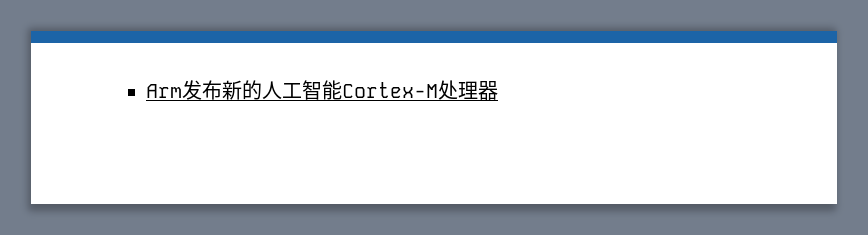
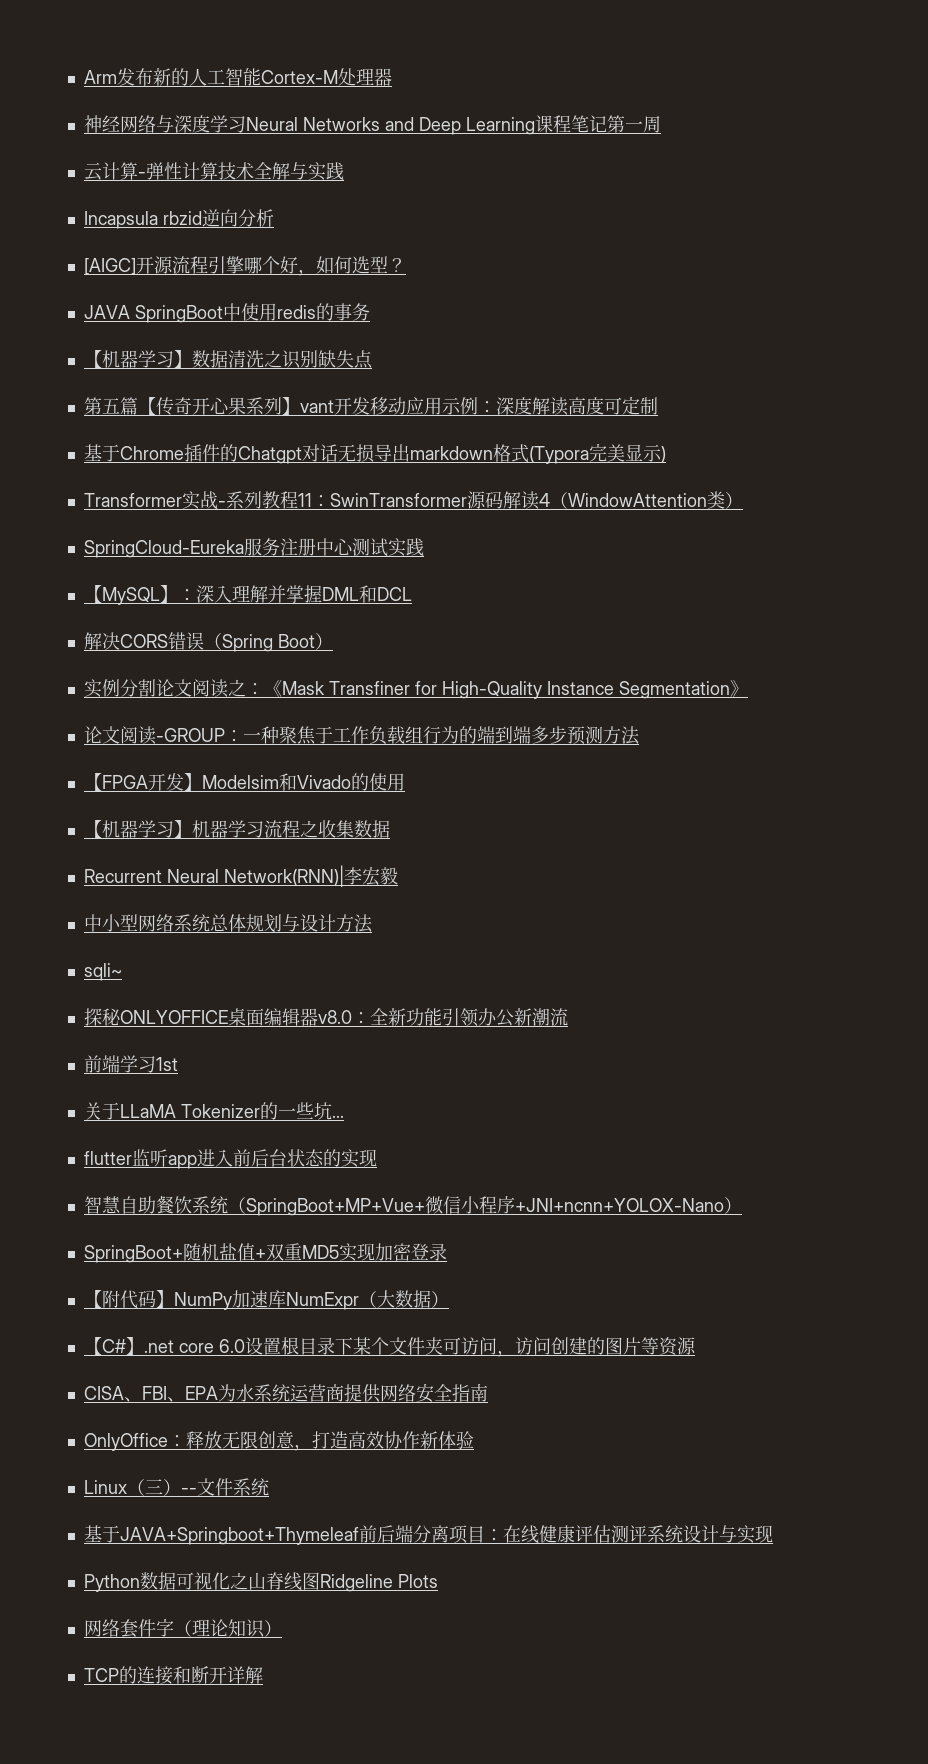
(498, 90) none -> [83,115,661,135] [83,162,344,181] [83,209,274,229] [83,256,406,276] [83,303,370,323] [83,350,373,369] [83,396,658,416] [83,443,666,464] [83,491,743,510] [83,538,424,558] [83,585,412,605] [83,632,333,652] [83,679,748,699] [83,726,640,745] [83,773,405,791] [83,820,390,838] [83,865,398,887] [83,914,373,933] [83,963,122,981] [83,1008,568,1027] [83,1055,178,1073] [83,1102,344,1120] [83,1149,377,1169] [83,1195,742,1216] [83,1243,447,1263] [83,1290,449,1310] [83,1337,696,1357] [83,1383,488,1403] [83,1431,474,1451] [83,1478,269,1496] [83,1525,773,1545] [83,1572,438,1592] [83,1618,282,1638] [83,1666,263,1685] // 神经网络与深度学习Neural Networks and Deep Learning课程笔记第一周 // 云计算-弹性计算技术全解与实践 // Incapsula rbzid逆向分析 // [AIGC]开源流程引擎哪个好，如何选型？ // JAVA SpringBoot中使用redis的事务 // 【机器学习】数据清洗之识别缺失点 // 第五篇【传奇开心果系列】vant开发移动应用示例：深度解读高度可定制 // 基于Chrome插件的Chatgpt对话无损导出markdown格式(Typora完美显示) // Transformer实战-系列教程11：SwinTransformer源码解读4（WindowAttention类） // SpringCloud-Eureka服务注册中心测试实践 // 【MySQL】：深入理解并掌握DML和DCL // 解决CORS错误（Spring Boot） // 实例分割论文阅读之：《Mask Transfiner for High-Quality Instance Segmentation》 // 论文阅读-GROUP：一种聚焦于工作负载组行为的端到端多步预测方法 // 【FPGA开发】Modelsim和Vivado的使用 // 【机器学习】机器学习流程之收集数据 // Recurrent Neural Network(RNN)|李宏毅 // 中小型网络系统总体规划与设计方法 // sqli~ // 探秘ONLYOFFICE桌面编辑器v8.0：全新功能引领办公新潮流 // 前端学习1st // 关于LLaMA Tokenizer的一些坑... // flutter监听app进入前后台状态的实现 // 智慧自助餐饮系统（SpringBoot+MP+Vue+微信小程序+JNI+ncnn+YOLOX-Nano） // SpringBoot+随机盐值+双重MD5实现加密登录 // 【附代码】NumPy加速库NumExpr（大数据） // 【C#】.net core 6.0设置根目录下某个文件夹可访问，访问创建的图片等资源 // CISA、FBI、EPA为水系统运营商提供网络安全指南 // OnlyOffice：释放无限创意，打造高效协作新体验 // Linux（三）--文件系统 // 基于JAVA+Springboot+Thymeleaf前后端分离项目：在线健康评估测评系统设计与实现 // Python数据可视化之山脊线图Ridgeline Plots // 网络套件字（理论知识） // TCP的连接和断开详解

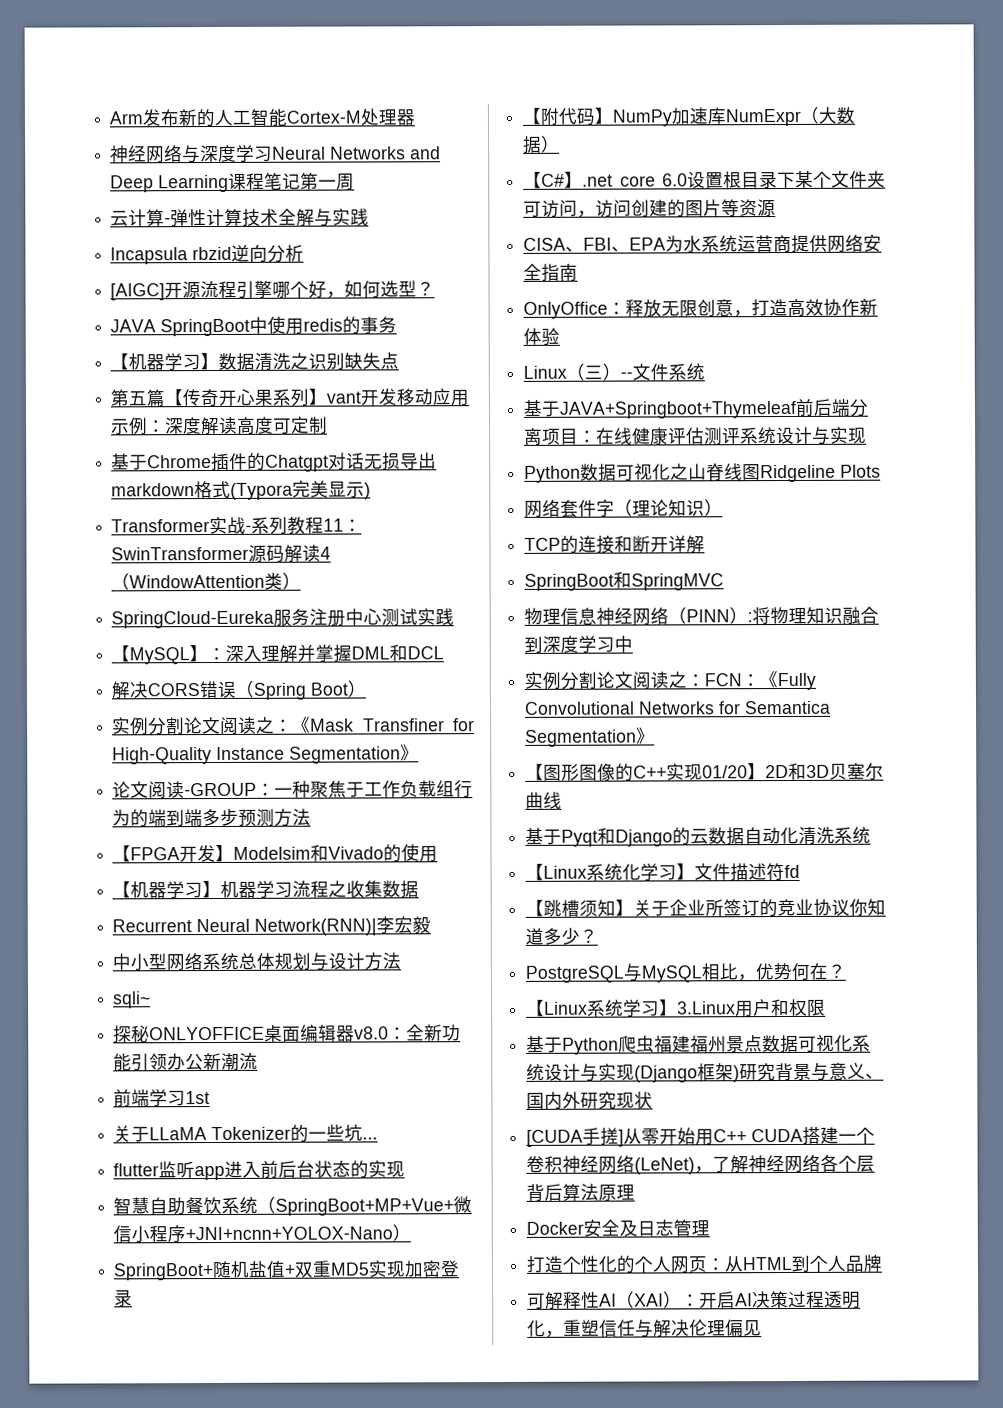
(263, 1675) none -> [524,571,725,591] [524,606,880,626] [524,635,634,653] [524,671,817,691] [524,700,832,715] [525,727,656,747] [525,762,885,782] [525,791,563,809] [525,826,872,847] [525,863,801,882] [525,898,887,918] [525,927,599,945] [525,962,847,983] [526,998,827,1018] [526,1034,872,1055] [526,1062,885,1083] [526,1091,654,1110] [526,1126,876,1147] [526,1154,876,1175] [526,1183,636,1201] [526,1219,711,1237] [526,1254,883,1274] [527,1290,862,1310] [527,1319,763,1338] // SpringBoot和SpringMVC // 物理信息神经网络（PINN）:将物理知识融合到深度学习中 // 实例分割论文阅读之：FCN：《Fully Convolutional Networks for Semantica Segmentation》 // 【图形图像的C++实现01/20】2D和3D贝塞尔曲线 // 基于Pyqt和Django的云数据自动化清洗系统 // 【Linux系统化学习】文件描述符fd // 【跳槽须知】关于企业所签订的竞业协议你知道多少？ // PostgreSQL与MySQL相比，优势何在？ // 【Linux系统学习】3.Linux用户和权限 // 基于Python爬虫福建福州景点数据可视化系统设计与实现(Django框架)研究背景与意义、国内外研究现状 // [CUDA手搓]从零开始用C++ CUDA搭建一个卷积神经网络(LeNet)，了解神经网络各个层背后算法原理 // Docker安全及日志管理 // 打造个性化的个人网页：从HTML到个人品牌 // 可解释性AI（XAI）：开启AI决策过程透明化，重塑信任与解决伦理偏见

